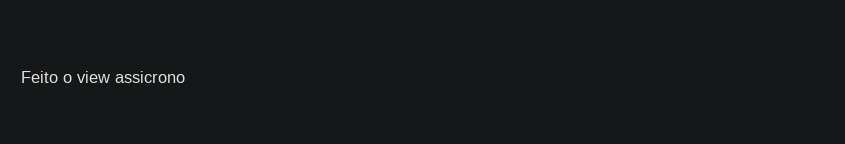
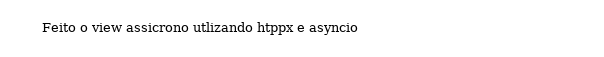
(185, 77) none -> [193,22,358,35] utlizando htppx e asyncio

